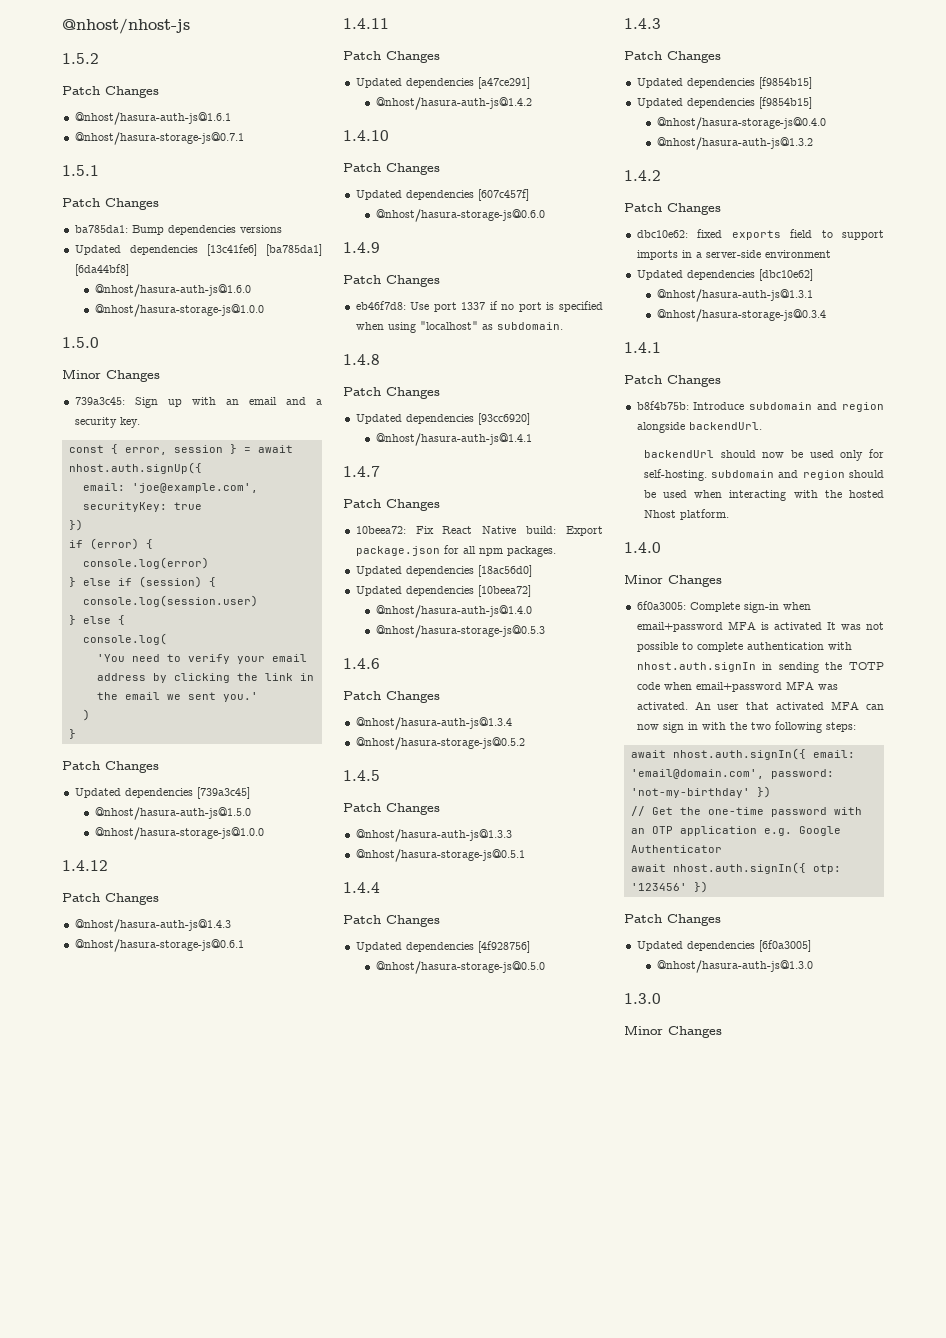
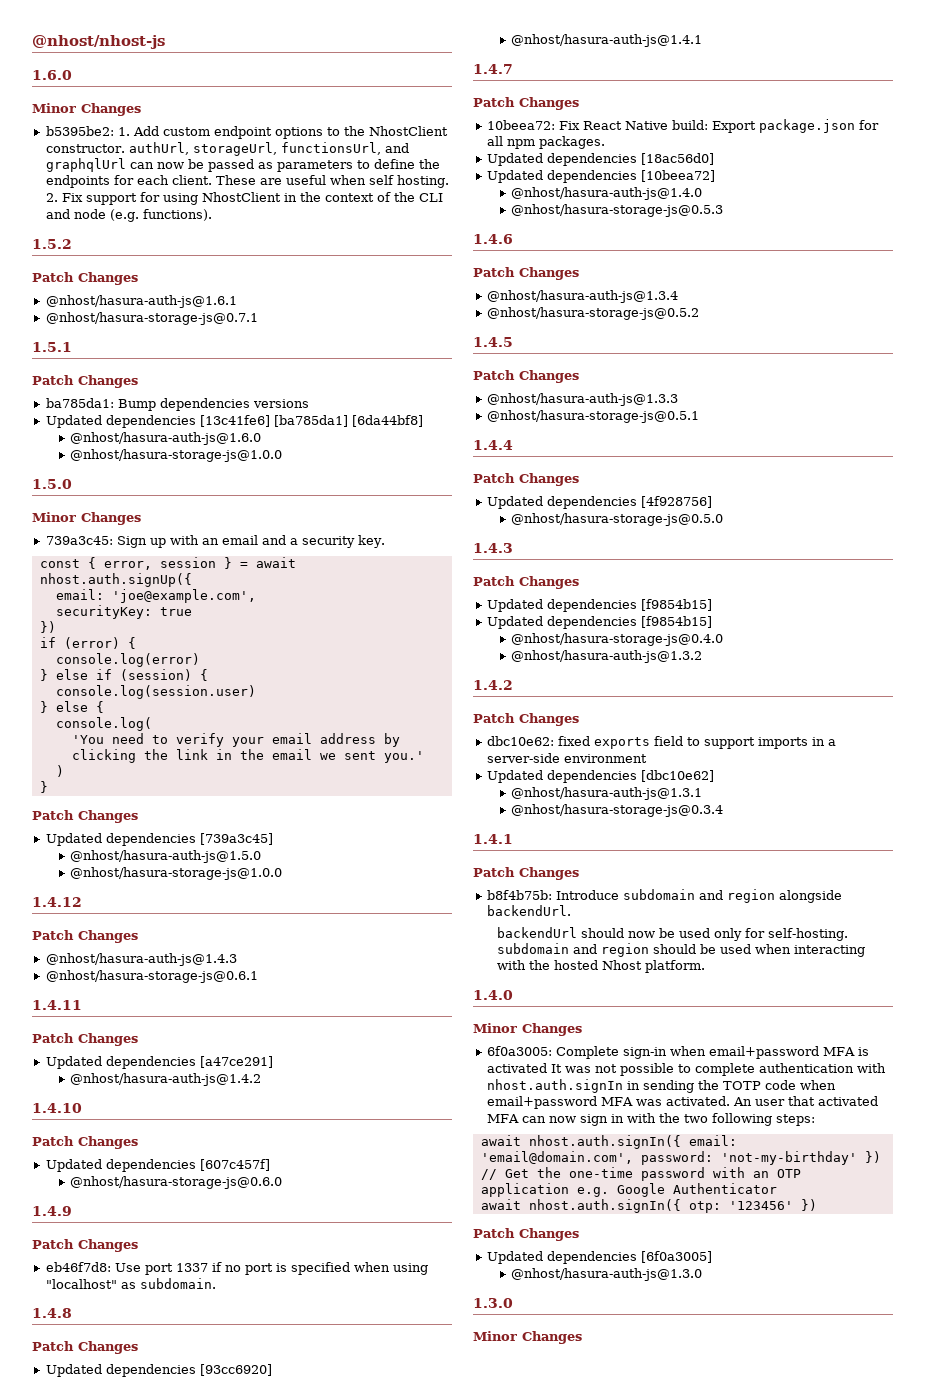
(190, 26) none -> [32,70,72,80] [32,103,141,116] [45,126,448,139] [45,142,409,156] [45,158,440,172] [45,175,449,188] [45,192,443,205] [45,209,212,222] // 1.6.0 // Minor Changes // b5395be2: 1. Add custom endpoint options to the NhostClient constructor. authUrl, storageUrl, functionsUrl, and graphqlUrl can now be passed as parameters to define the endpoints for each client. These are useful when self hosting. 2. Fix support for using NhostClient in the context of the CLI and node (e.g. functions).

